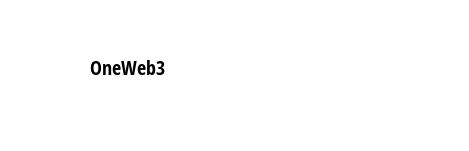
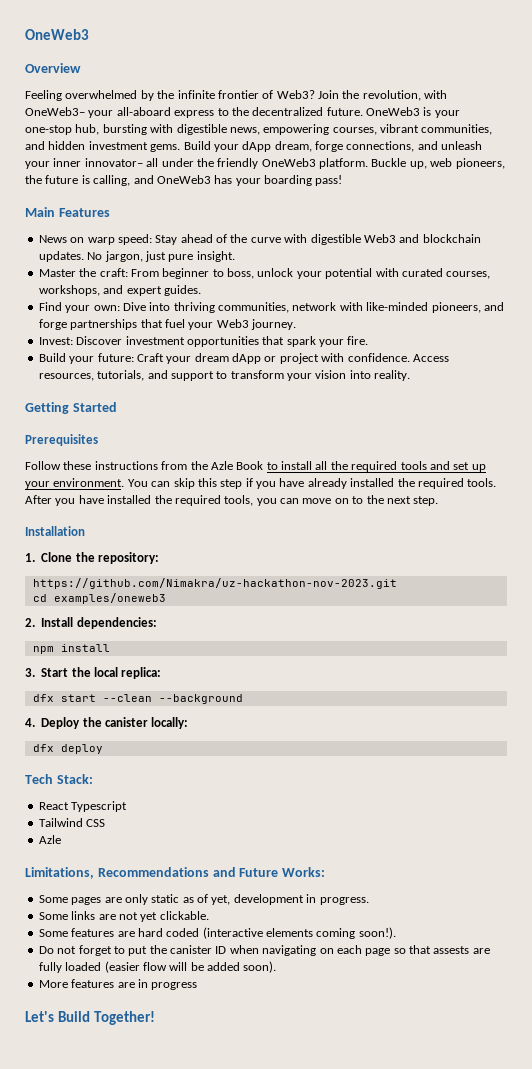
[90,60,165,75] OneWeb3 -> [25,29,89,40] [25,63,81,73] [25,90,448,101] [25,107,460,118] [25,124,493,135] [25,141,483,152] [25,158,505,169] [25,175,343,186] [25,207,110,217] [38,234,481,245] [38,251,235,262] [38,268,491,279] [38,285,201,296] [38,302,504,313] [38,319,296,330] [38,336,369,347] [38,353,449,364] [38,370,411,381] [25,402,117,414] [25,434,98,446] [25,461,486,472] [25,478,497,489] [25,495,439,506] [25,526,85,536] [25,552,159,564] [32,578,397,589] [32,593,166,604] [25,617,157,629] [32,644,110,654] [25,667,162,679] [32,694,243,704] [25,717,189,729] [32,744,103,754] [25,774,93,784] [38,801,128,812] [38,818,106,827] [38,835,61,844] [25,867,326,879] [38,894,369,905] [38,911,209,922] [38,927,396,939] [38,945,490,956] [38,961,277,973] [38,979,198,990] [25,1011,155,1025] OneWeb3 // Overview // Feeling overwhelmed by the infinite frontier of Web3? Join the revolution, with OneWeb3– your all-aboard express to the decentralized future. OneWeb3 is your one-stop hub, bursting with digestible news, empowering courses, vibrant communities, and hidden investment gems. Build your dApp dream, forge connections, and unleash your inner innovator– all under the friendly OneWeb3 platform. Buckle up, web pioneers, the future is calling, and OneWeb3 has your boarding pass! // Main Features // News on warp speed: Stay ahead of the curve with digestible Web3 and blockchain updates. No jargon, just pure insight. // Master the craft: From beginner to boss, unlock your potential with curated courses, workshops, and expert guides. // Find your own: Dive into thriving communities, network with like-minded pioneers, and forge partnerships that fuel your Web3 journey. // Invest: Discover investment opportunities that spark your fire. // Build your future: Craft your dream dApp or project with confidence. Access resources, tutorials, and support to transform your vision into reality. // Getting Started // Prerequisites // Follow these instructions from the Azle Book to install all the required tools and set up your environment. You can skip this step if you have already installed the required tools. After you have installed the required tools, you can move on to the next step. // Installation // 1. Clone the repository: // https://github.com/Nimakra/uz-hackathon-nov-2023.git // cd examples/oneweb3 // 2. Install dependencies: // npm install // 3. Start the local replica: // dfx start --clean --background // 4. Deploy the canister locally: // dfx deploy // Tech Stack: // React Typescript // Tailwind CSS // Azle // Limitations, Recommendations and Future Works: // Some pages are only static as of yet, development in progress. // Some links are not yet clickable. // Some features are hard coded (interactive elements coming soon!). // Do not forget to put the canister ID when navigating on each page so that assests are fully loaded (easier flow will be added soon). // More features are in progress // Let's Build Together!

